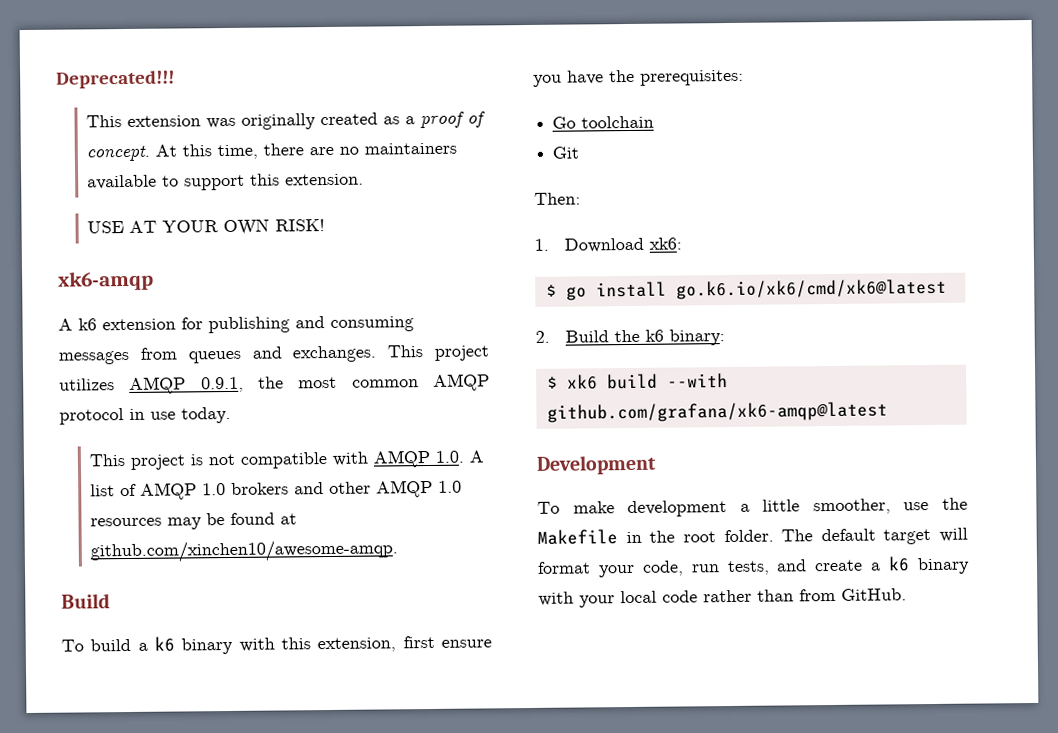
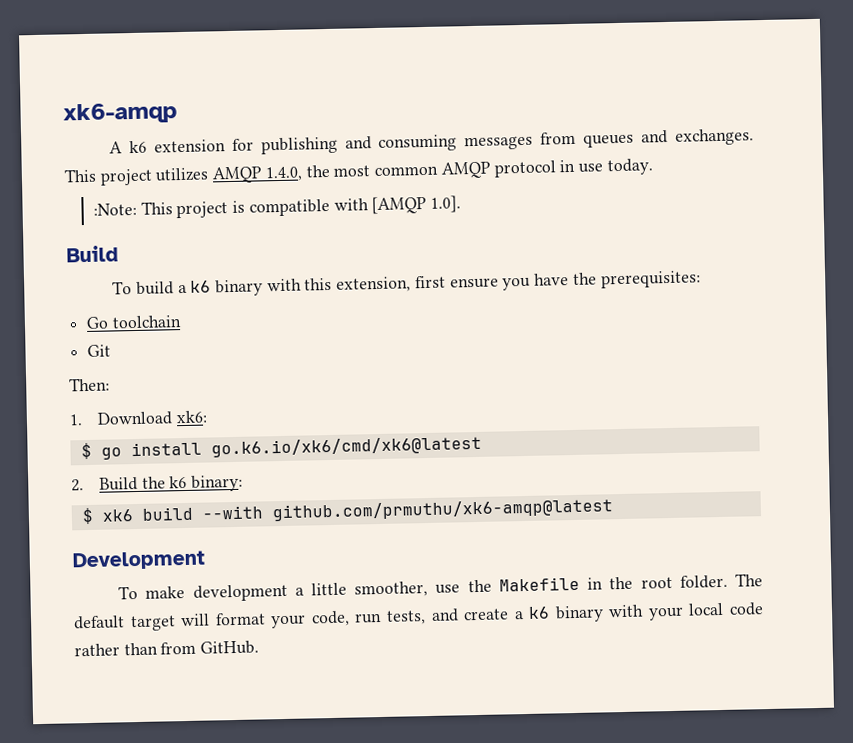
[56,70,175,89] [86,111,487,130] [86,142,458,162] [87,173,365,191] [87,218,326,236] Deprecated!!! // This extension was originally created as a proof of concept. At this time, there are no maintainers available to support this extension. // USE AT YOUR OWN RISK! // -> (63, 113) none
[200,376,244,393] 0.9.1, -> [264,166,303,182] 1.4.0,
(231, 415) none -> [92,202,137,216] :Note:
[208,453,236,466] not -> (246, 206) none
[373,449,485,468] [90,479,463,500] [90,512,298,530] [90,539,399,564] AMQP 1.0. A list of AMQP 1.0 brokers and other AMQP 1.0 resources may be found at github.com/xinchen10/awesome-amqp. -> [371,195,462,215] [AMQP 1.0].
[546,401,888,423] github.com/grafana/xk6-amqp@latest -> [271,498,613,522] github.com/prmuthu/xk6-amqp@latest

